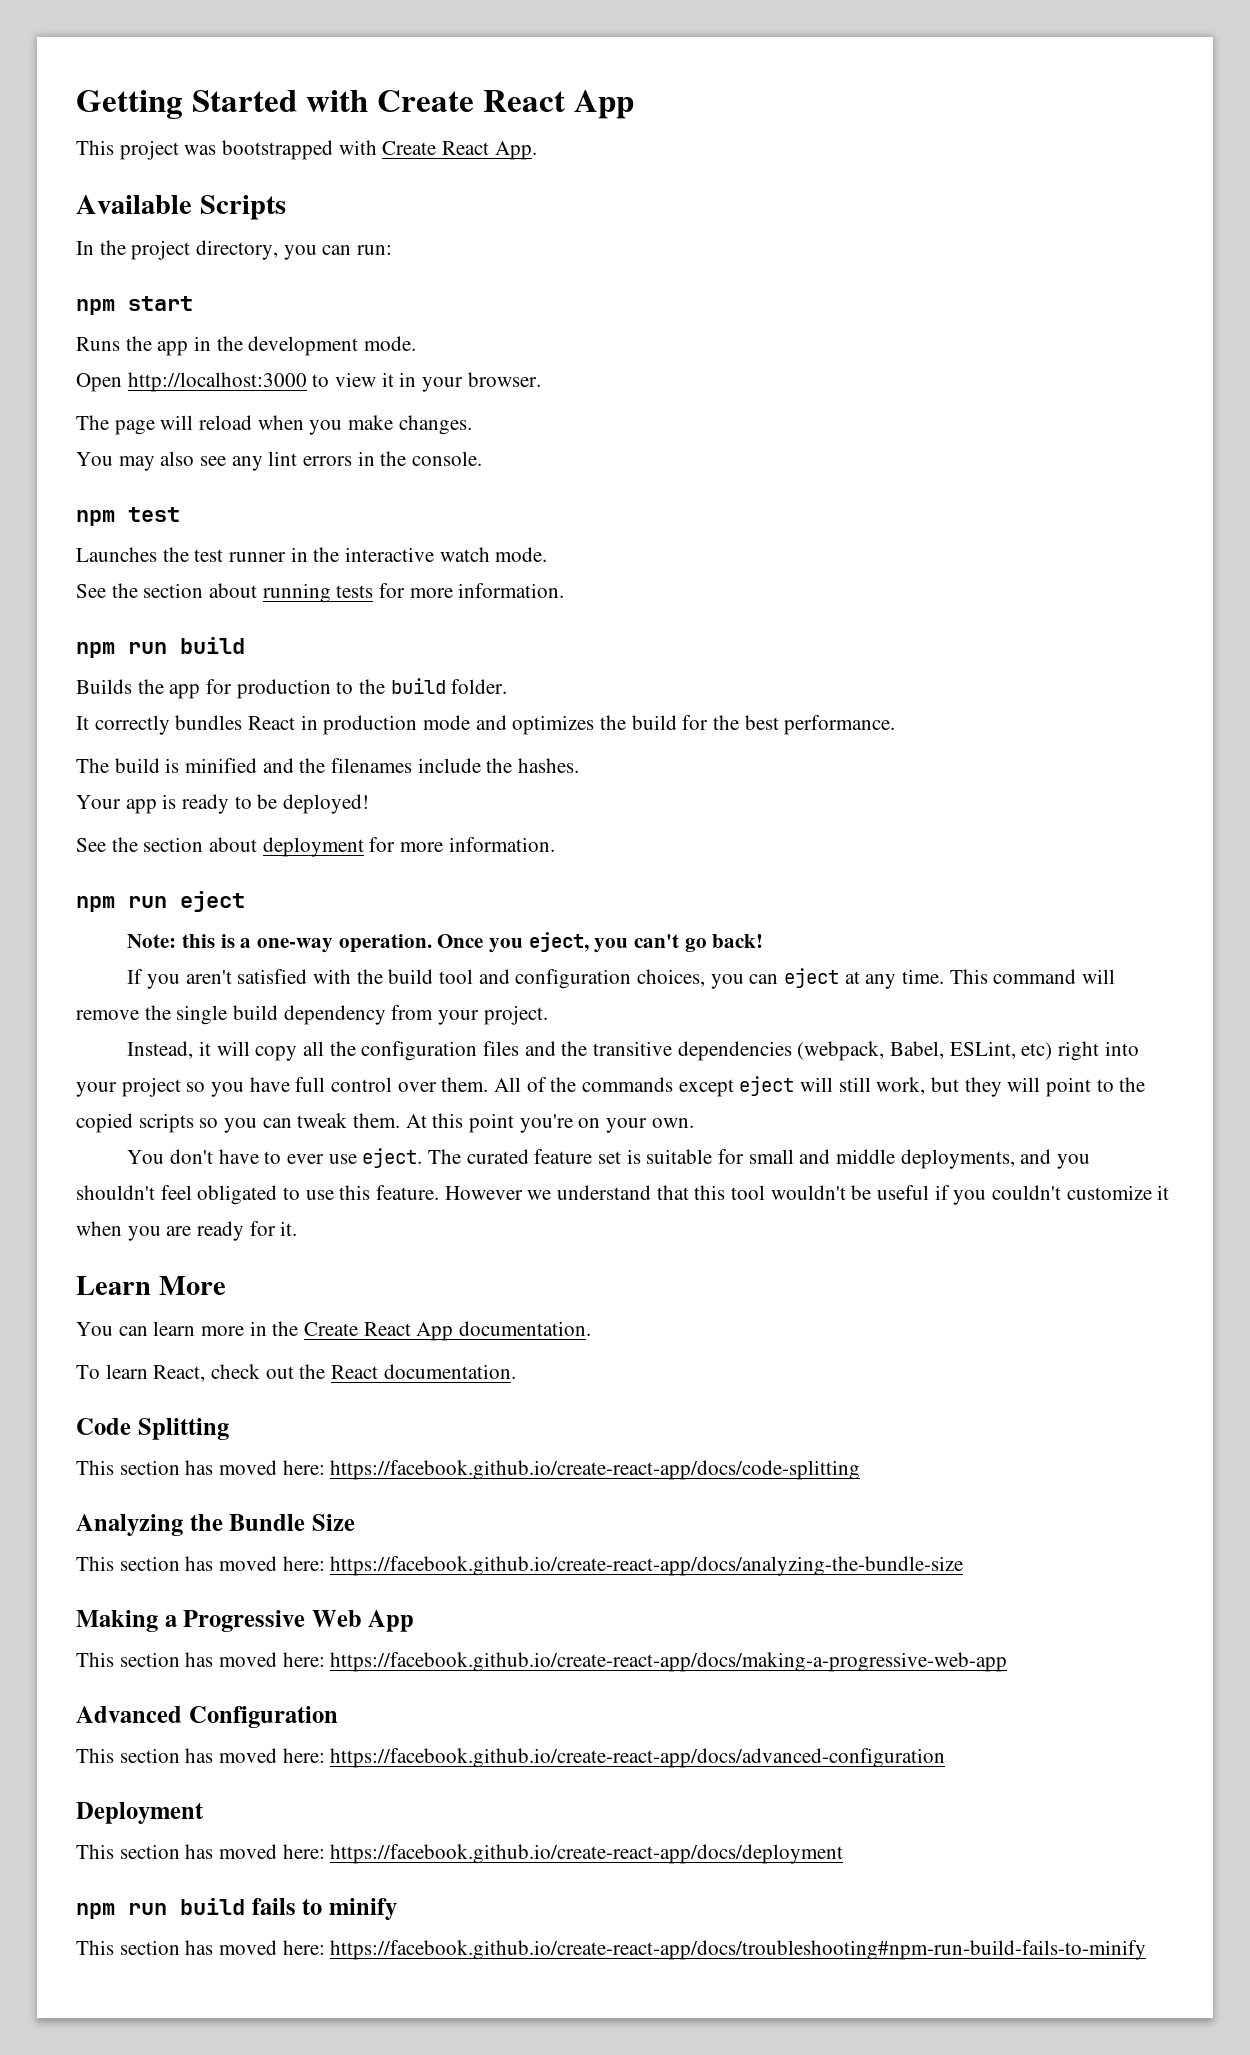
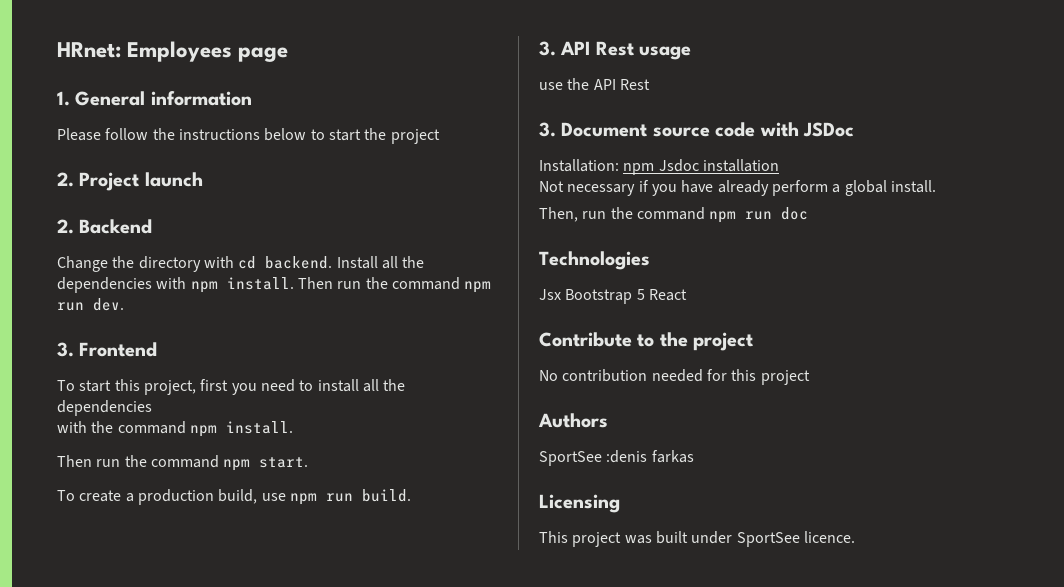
[76,90,634,119] [76,140,537,160] [76,195,286,220] [76,240,393,260] [76,296,193,315] [76,336,417,356] [76,372,541,392] [76,415,472,435] [76,451,483,471] [76,507,180,526] [76,547,548,562] [76,583,565,603] [76,637,245,658] [76,678,508,699] [76,715,896,735] [76,758,580,773] [76,794,370,814] [76,837,555,857] [76,891,245,912] [127,932,764,953] [127,968,1116,989] [76,1005,548,1025] [127,1041,1139,1061] [76,1076,1146,1097] [76,1113,694,1133] [127,1148,1091,1169] [76,1185,1170,1205] [76,1221,298,1241] [76,1276,226,1295] [76,1321,592,1341] [76,1364,516,1382] [76,1418,229,1440] [76,1460,861,1480] [76,1514,355,1536] [76,1556,964,1576] [76,1610,415,1632] [76,1652,1008,1672] [76,1706,338,1728] [76,1748,946,1768] [76,1802,204,1824] [76,1844,844,1864] [76,1898,397,1920] [76,1940,1147,1960] Getting Started with Create React App // This project was bootstrapped with Create React App. // Available Scripts // In the project directory, you can run: // npm start // Runs the app in the development mode. // Open http://localhost:3000 to view it in your browser. // The page will reload when you make changes. // You may also see any lint errors in the console. // npm test // Launches the test runner in the interactive watch mode. // See the section about running tests for more information. // npm run build // Builds the app for production to the build folder. // It correctly bundles React in production mode and optimizes the build for the best performance. // The build is minified and the filenames include the hashes. // Your app is ready to be deployed! // See the section about deployment for more information. // npm run eject // Note: this is a one-way operation. Once you eject, you can't go back! // If you aren't satisfied with the build tool and configuration choices, you can eject at any time. This command will remove the single build dependency from your project. // Instead, it will copy all the configuration files and the transitive dependencies (webpack, Babel, ESLint, etc) right into your project so you have full control over them. All of the commands except eject will still work, but they will point to the copied scripts so you can tweak them. At this point you're on your own. // You don't have to ever use eject. The curated feature set is suitable for small and middle deployments, and you shouldn't feel obligated to use this feature. However we understand that this tool wouldn't be useful if you couldn't customize it when you are ready for it. // Learn More // You can learn more in the Create React App documentation. // To learn React, check out the React documentation. // Code Splitting // This section has moved here: https://facebook.github.io/create-react-app/docs/code-splitting // Analyzing the Bundle Size // This section has moved here: https://facebook.github.io/create-react-app/docs/analyzing-the-bundle-size // Making a Progressive Web App // This section has moved here: https://facebook.github.io/create-react-app/docs/making-a-progressive-web-app // Advanced Configuration // This section has moved here: https://facebook.github.io/create-react-app/docs/advanced-configuration // Deployment // This section has moved here: https://facebook.github.io/create-react-app/docs/deployment // npm run build fails to minify // This section has moved here: https://facebook.github.io/create-react-app/docs/troubleshooting#npm-run-build-fails-to-minify -> [57,41,289,62] [57,91,252,106] [57,128,440,144] [57,172,203,191] [57,219,153,234] [57,256,425,272] [57,277,492,293] [57,298,124,311] [57,342,158,357] [57,379,406,395] [57,400,152,416] [57,421,293,437] [57,455,309,471] [57,489,411,505] [539,41,692,60] [539,78,650,90] [539,122,854,137] [539,159,779,175] [539,180,936,196] [539,207,809,223] [539,251,650,270] [539,289,687,304] [539,332,754,351] [539,369,810,385] [538,413,608,428] [539,450,694,466] [539,494,620,513] [539,531,855,547] HRnet: Employees page // 1. General information // Please follow the instructions below to start the project // 2. Project launch // 2. Backend // Change the directory with cd backend. Install all the dependencies with npm install. Then run the command npm run dev. // 3. Frontend // To start this project, first you need to install all the dependencies // with the command npm install. // Then run the command npm start. // To create a production build, use npm run build. // 3. API Rest usage // use the API Rest // 3. Document source code with JSDoc // Installation: npm Jsdoc installation // Not necessary if you have already perform a global install. // Then, run the command npm run doc // Technologies // Jsx Bootstrap 5 React // Contribute to the project // No contribution needed for this project // Authors // SportSee :denis farkas // Licensing // This project was built under SportSee licence.

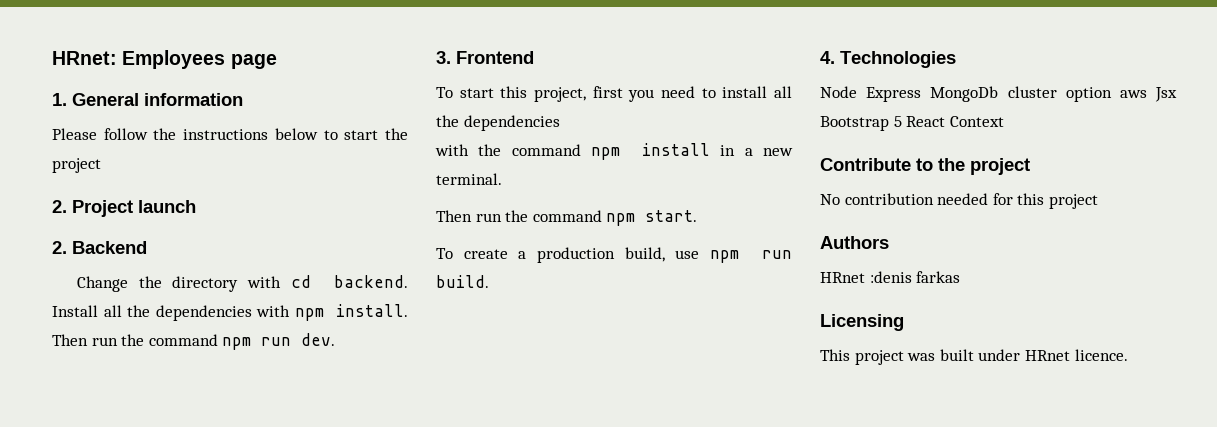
[225,421,293,434] install. -> [642,143,793,156] [436,173,502,185] install in a new terminal.
[539,41,692,60] [539,78,650,90] [539,122,854,137] [539,159,779,175] [539,180,936,196] [539,207,809,223] [539,251,650,270] 3. API Rest usage // use the API Rest // 3. Document source code with JSDoc // Installation: npm Jsdoc installation // Not necessary if you have already perform a global install. // Then, run the command npm run doc // Technologies // -> [820,51,956,68] [820,86,1147,102] 4. Technologies // Node Express MongoDb cluster option aws
(687, 295) none -> [949,116,1004,127] Context
[539,451,602,466] SportSee -> [820,272,865,283] HRnet
[736,532,800,547] SportSee -> [1024,350,1070,361] HRnet

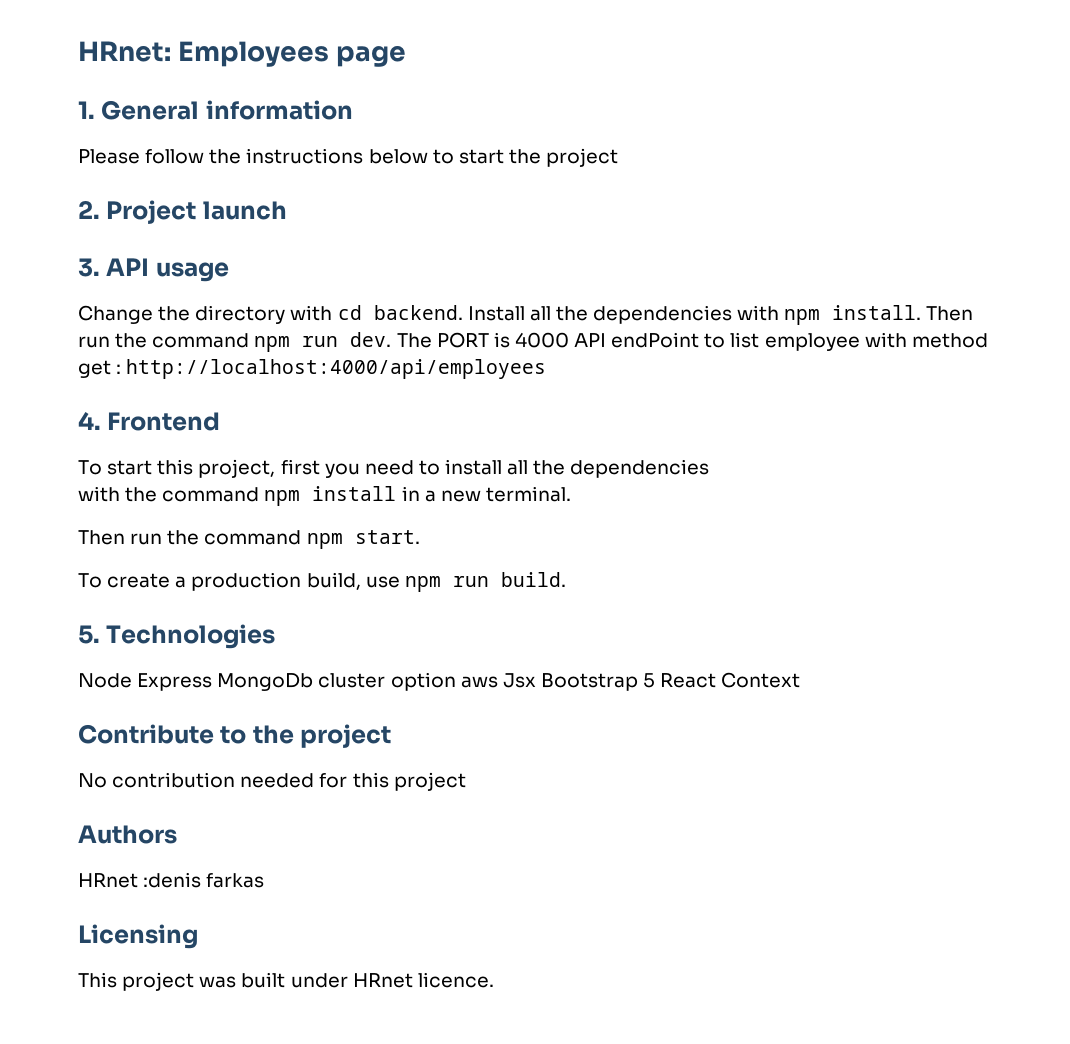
[52,241,147,254] 2. Backend -> [78,258,229,282] 3. API usage
[436,51,451,64] // 3. -> [396,332,988,351] [78,359,547,379] [78,411,101,430] The PORT is 4000 API endPoint to list employee with method get : http://localhost:4000/api/employees // 4.
[820,51,835,64] 4. -> [78,625,100,644] 5.

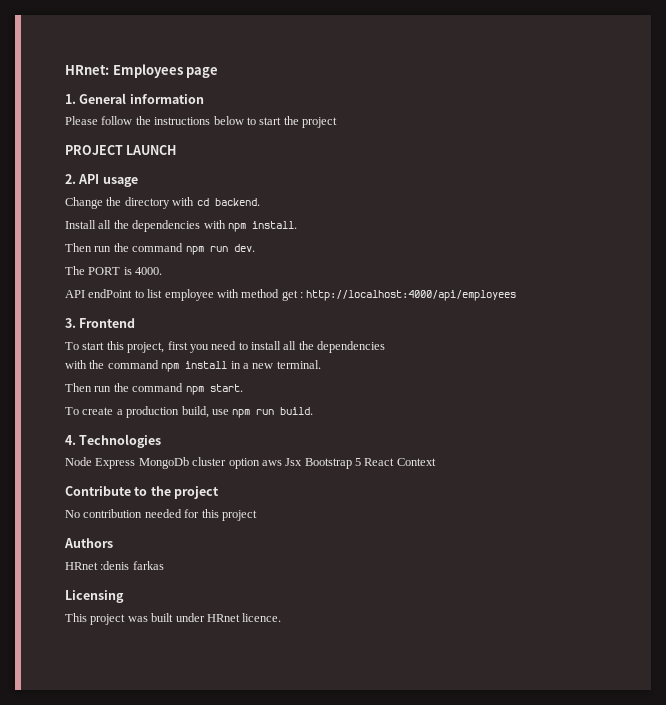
(619, 157) none -> [65,145,177,155] // PROJECT LAUNCH
[106,200,287,224] [78,258,100,277] Project launch // 3. -> (76, 179) none
(463, 312) none -> (260, 202) //
(922, 312) none -> (297, 225) //
(392, 339) none -> (255, 248) //
[514,332,569,348] 4000 -> [135,267,163,275] 4000. //
[78,411,101,430] 4. -> [65,318,76,328] 3.
[78,625,100,644] 5. -> [65,435,76,445] 4.

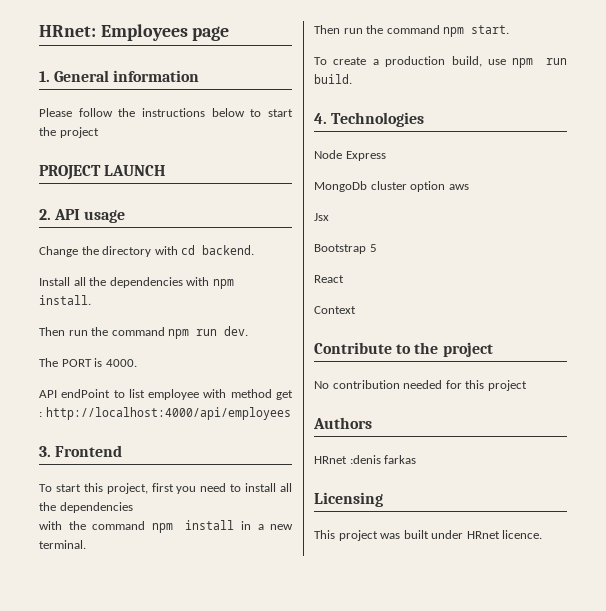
(136, 463) none -> (386, 156) //
(282, 463) none -> (469, 187) //
(303, 462) none -> (329, 217) //
(361, 462) none -> (377, 248) //
(395, 462) none -> (344, 279) //

